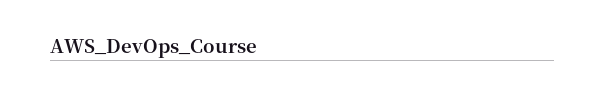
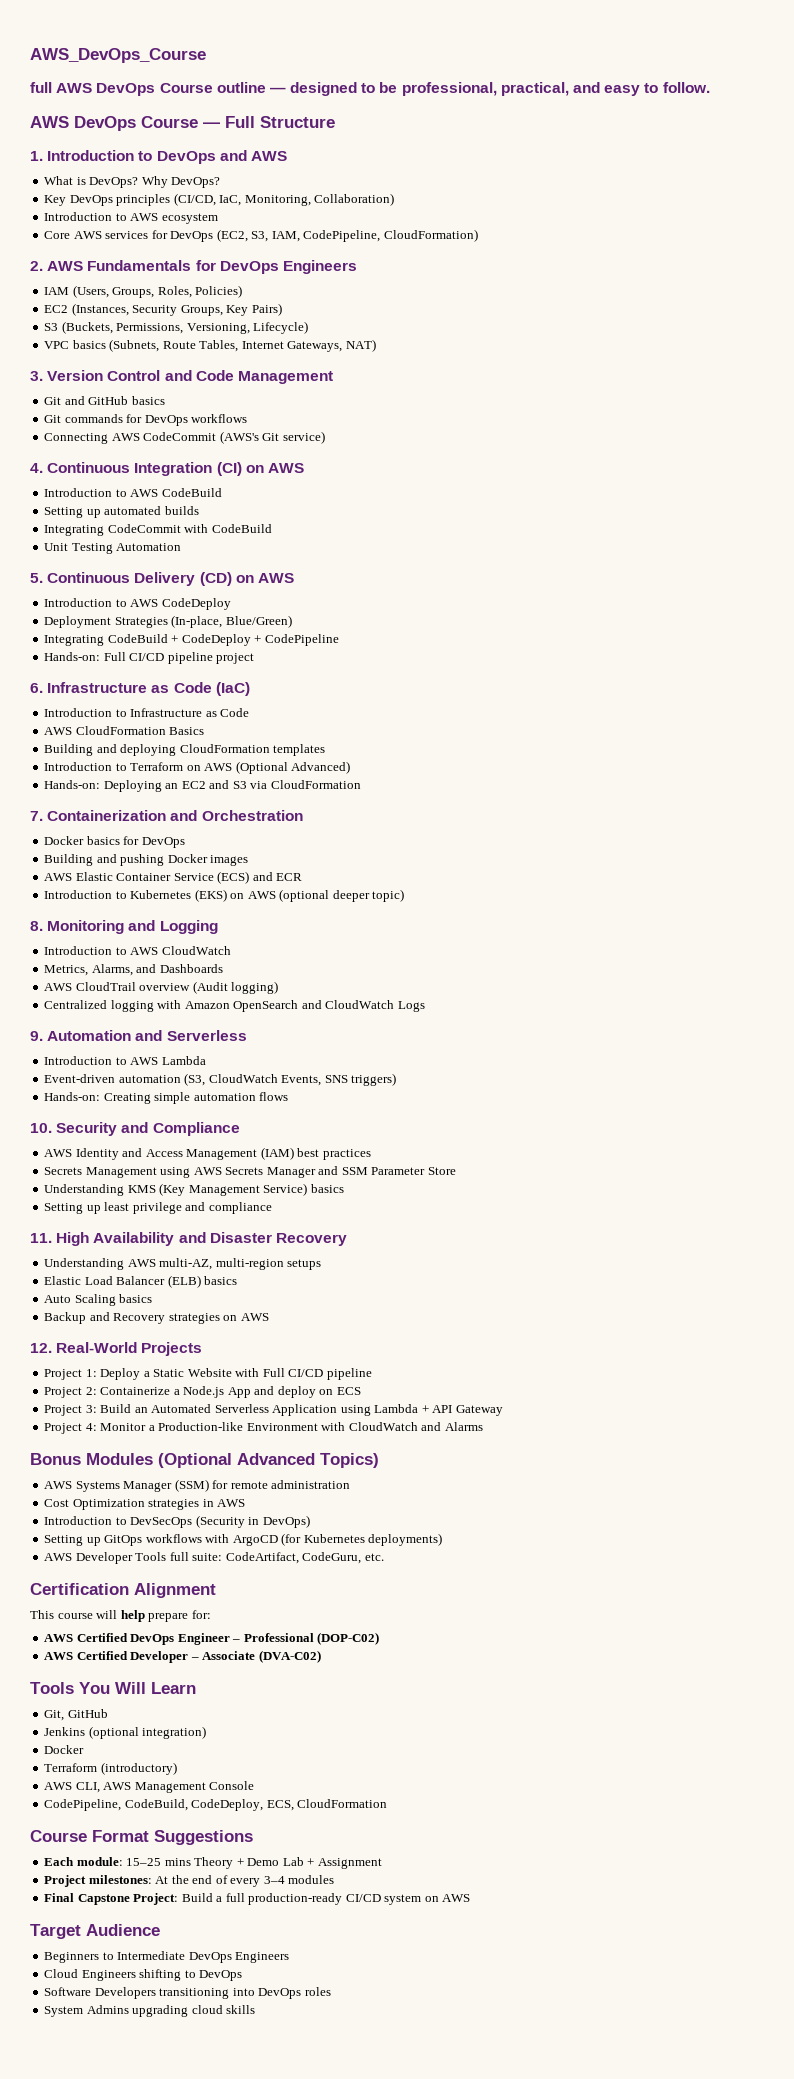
(257, 48) none -> [30,82,710,96] [30,116,335,131] [30,150,287,164] [44,176,221,188] [44,193,395,206] [44,212,218,224] [44,229,478,242] [30,260,357,274] [44,285,243,298] [44,303,282,316] [44,321,309,334] [44,339,376,352] [30,370,333,384] [44,396,165,405] [44,414,248,426] [44,431,325,444] [30,462,304,476] [44,488,222,497] [44,506,199,518] [44,524,272,536] [44,543,182,554] [30,572,294,586] [44,598,231,610] [44,615,292,628] [44,634,339,646] [44,652,255,664] [30,682,250,696] [44,708,250,717] [44,726,205,735] [44,744,326,756] [44,761,351,774] [44,780,361,792] [30,810,303,821] [44,836,185,848] [44,854,249,866] [44,871,303,884] [44,889,405,902] [30,920,218,934] [44,946,231,955] [44,964,223,976] [44,981,279,994] [44,1000,425,1012] [30,1030,247,1041] [44,1056,206,1065] [44,1073,397,1086] [44,1092,289,1104] [30,1122,240,1136] [44,1147,371,1160] [44,1166,456,1178] [44,1183,344,1196] [44,1202,272,1214] [30,1232,347,1246] [44,1258,322,1270] [44,1275,238,1288] [44,1294,153,1306] [44,1312,269,1324] [30,1342,203,1356] [44,1368,372,1380] [44,1386,361,1398] [44,1404,503,1416] [44,1422,483,1434] [30,1453,379,1468] [44,1479,351,1492] [44,1499,246,1510] [44,1515,310,1528] [44,1533,443,1546] [44,1552,384,1564] [30,1583,216,1598] [30,1610,211,1622] [44,1632,380,1645] [44,1650,321,1663] [30,1682,196,1694] [44,1709,108,1721] [44,1726,207,1739] [44,1745,85,1754] [44,1762,177,1775] [44,1781,255,1793] [44,1799,388,1811] [30,1830,253,1845] [44,1857,382,1869] [44,1875,335,1887] [44,1893,471,1905] [30,1924,160,1939] [44,1951,290,1963] [44,1969,243,1981] [44,1987,331,1999] [44,2005,256,2017] // full AWS DevOps Course outline — designed to be professional, practical, and easy to follow. // AWS DevOps Course — Full Structure // 1. Introduction to DevOps and AWS // What is DevOps? Why DevOps? // Key DevOps principles (CI/CD, IaC, Monitoring, Collaboration) // Introduction to AWS ecosystem // Core AWS services for DevOps (EC2, S3, IAM, CodePipeline, CloudFormation) // 2. AWS Fundamentals for DevOps Engineers // IAM (Users, Groups, Roles, Policies) // EC2 (Instances, Security Groups, Key Pairs) // S3 (Buckets, Permissions, Versioning, Lifecycle) // VPC basics (Subnets, Route Tables, Internet Gateways, NAT) // 3. Version Control and Code Management // Git and GitHub basics // Git commands for DevOps workflows // Connecting AWS CodeCommit (AWS's Git service) // 4. Continuous Integration (CI) on AWS // Introduction to AWS CodeBuild // Setting up automated builds // Integrating CodeCommit with CodeBuild // Unit Testing Automation // 5. Continuous Delivery (CD) on AWS // Introduction to AWS CodeDeploy // Deployment Strategies (In-place, Blue/Green) // Integrating CodeBuild + CodeDeploy + CodePipeline // Hands-on: Full CI/CD pipeline project // 6. Infrastructure as Code (IaC) // Introduction to Infrastructure as Code // AWS CloudFormation Basics // Building and deploying CloudFormation templates // Introduction to Terraform on AWS (Optional Advanced) // Hands-on: Deploying an EC2 and S3 via CloudFormation // 7. Containerization and Orchestration // Docker basics for DevOps // Building and pushing Docker images // AWS Elastic Container Service (ECS) and ECR // Introduction to Kubernetes (EKS) on AWS (optional deeper topic) // 8. Monitoring and Logging // Introduction to AWS CloudWatch // Metrics, Alarms, and Dashboards // AWS CloudTrail overview (Audit logging) // Centralized logging with Amazon OpenSearch and CloudWatch Logs // 9. Automation and Serverless // Introduction to AWS Lambda // Event-driven automation (S3, CloudWatch Events, SNS triggers) // Hands-on: Creating simple automation flows // 10. Security and Compliance // AWS Identity and Access Management (IAM) best practices // Secrets Management using AWS Secrets Manager and SSM Parameter Store // Understanding KMS (Key Management Service) basics // Setting up least privilege and compliance // 11. High Availability and Disaster Recovery // Understanding AWS multi-AZ, multi-region setups // Elastic Load Balancer (ELB) basics // Auto Scaling basics // Backup and Recovery strategies on AWS // 12. Real-World Projects // Project 1: Deploy a Static Website with Full CI/CD pipeline // Project 2: Containerize a Node.js App and deploy on ECS // Project 3: Build an Automated Serverless Application using Lambda + API Gateway // Project 4: Monitor a Production-like Environment with CloudWatch and Alarms // Bonus Modules (Optional Advanced Topics) // AWS Systems Manager (SSM) for remote administration // Cost Optimization strategies in AWS // Introduction to DevSecOps (Security in DevOps) // Setting up GitOps workflows with ArgoCD (for Kubernetes deployments) // AWS Developer Tools full suite: CodeArtifact, CodeGuru, etc. // Certification Alignment // This course will help prepare for: // AWS Certified DevOps Engineer – Professional (DOP-C02) // AWS Certified Developer – Associate (DVA-C02) // Tools You Will Learn // Git, GitHub // Jenkins (optional integration) // Docker // Terraform (introductory) // AWS CLI, AWS Management Console // CodePipeline, CodeBuild, CodeDeploy, ECS, CloudFormation // Course Format Suggestions // Each module: 15–25 mins Theory + Demo Lab + Assignment // Project milestones: At the end of every 3–4 modules // Final Capstone Project: Build a full production-ready CI/CD system on AWS // Target Audience // Beginners to Intermediate DevOps Engineers // Cloud Engineers shifting to DevOps // Software Developers transitioning into DevOps roles // System Admins upgrading cloud skills

